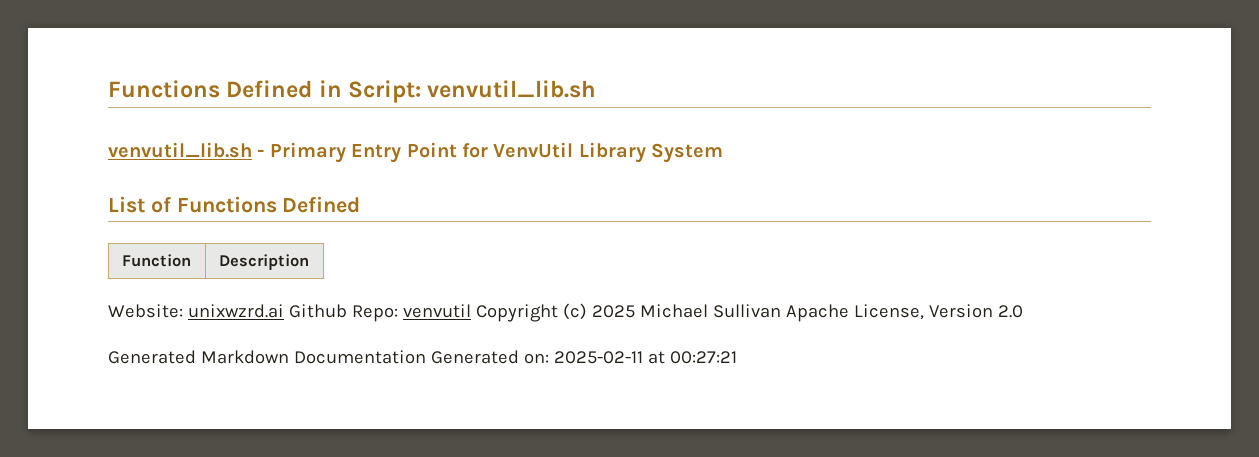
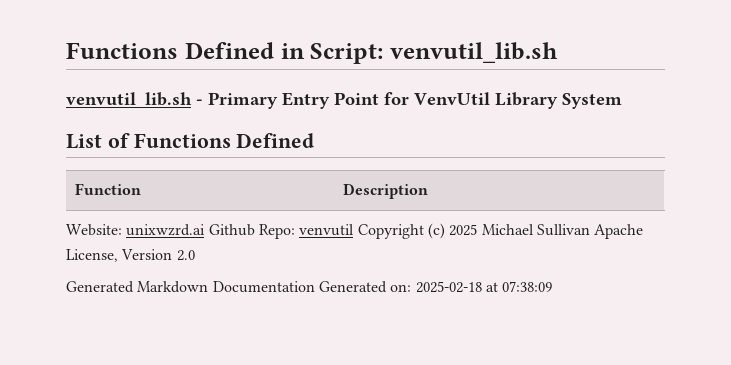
[553,351,737,364] 2025-02-11 at 00:27:21 -> [415,281,553,293] 2025-02-18 at 07:38:09

